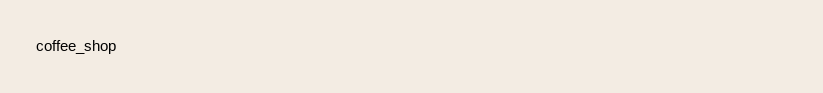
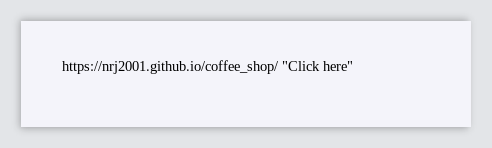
[36,40,116,54] coffee_shop -> [62,60,353,74] https://nrj2001.github.io/coffee_shop/ "Click here"

